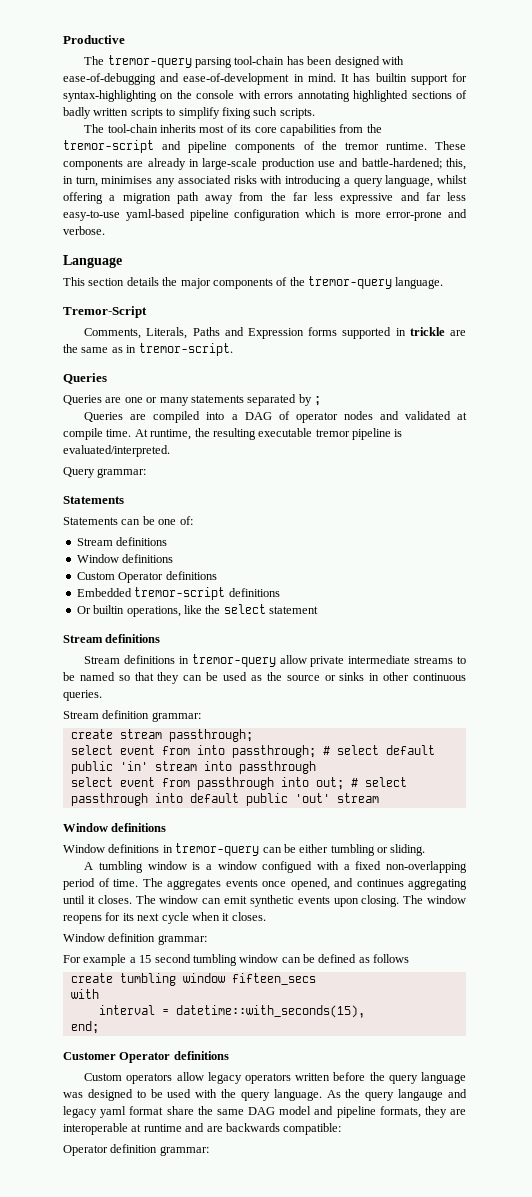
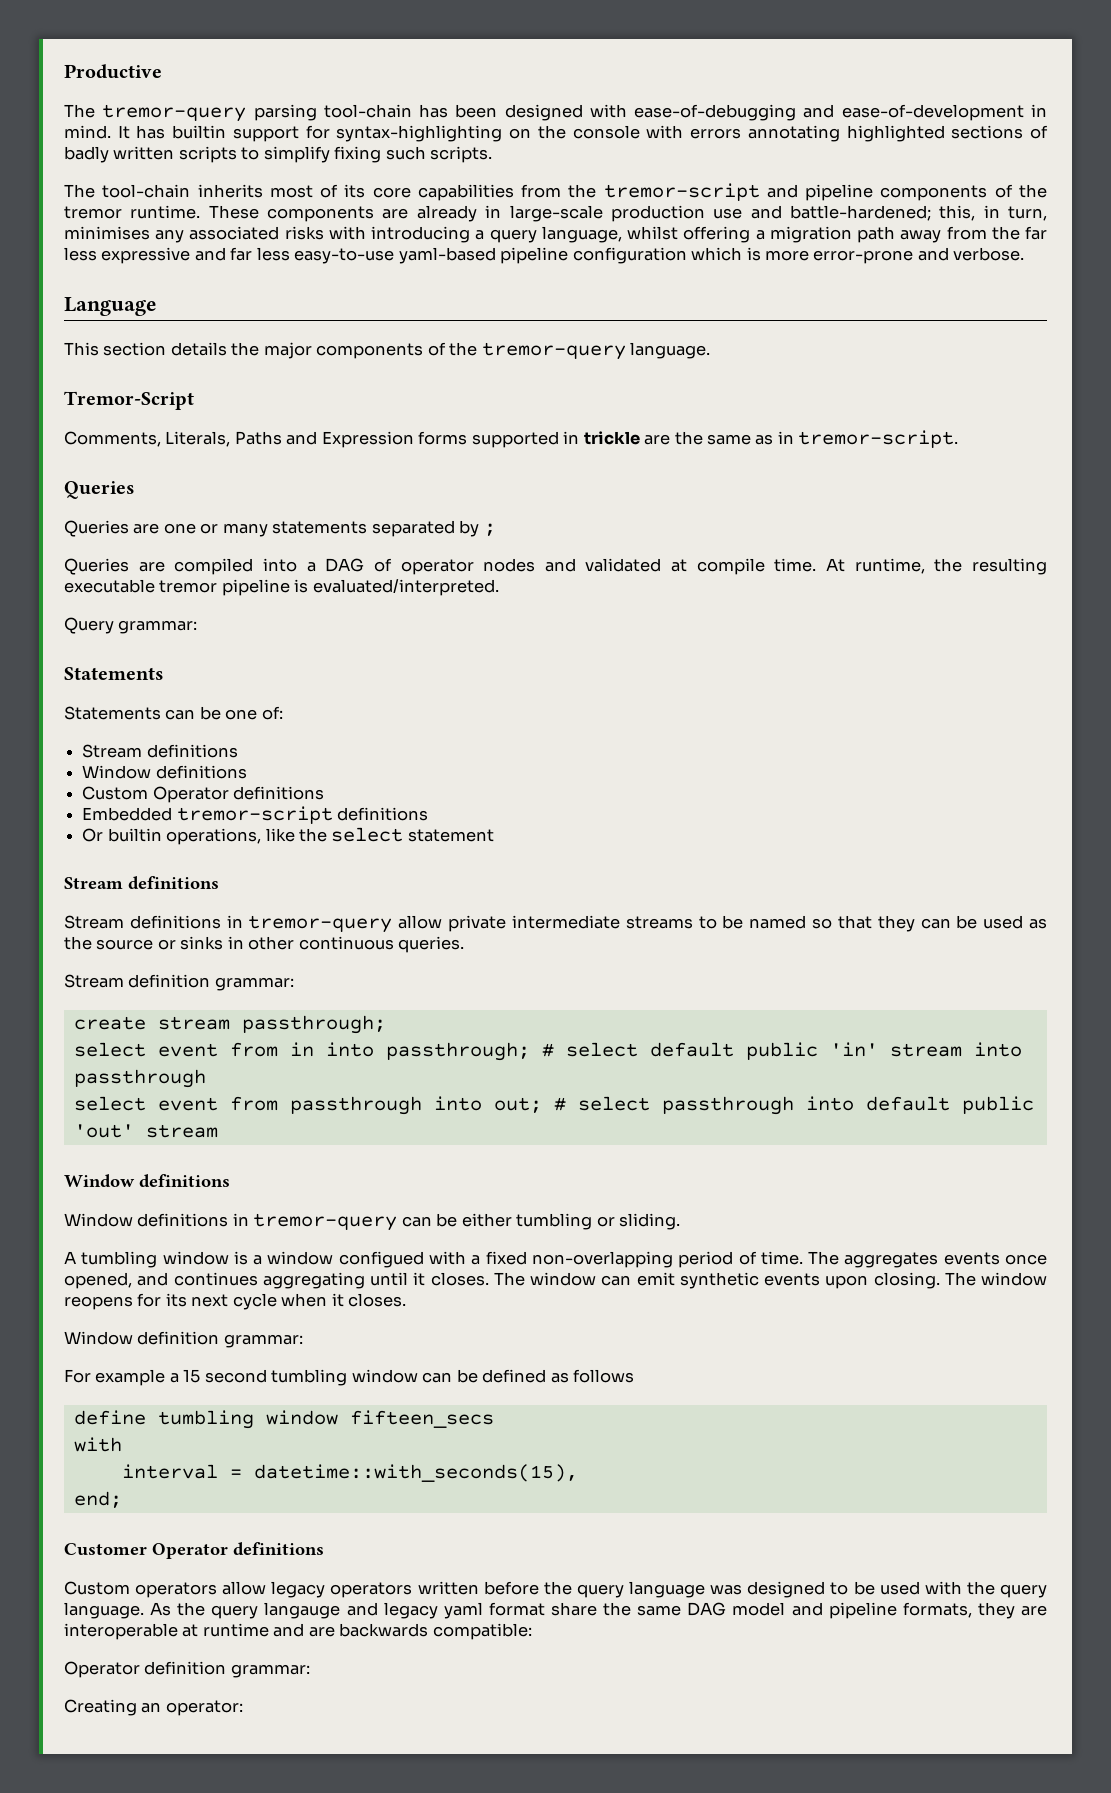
(190, 750) none -> [289,1042,314,1057] in
[70,973,113,983] create -> [73,1410,146,1425] define
(209, 1151) none -> [64,1699,243,1716] // Creating an operator:

